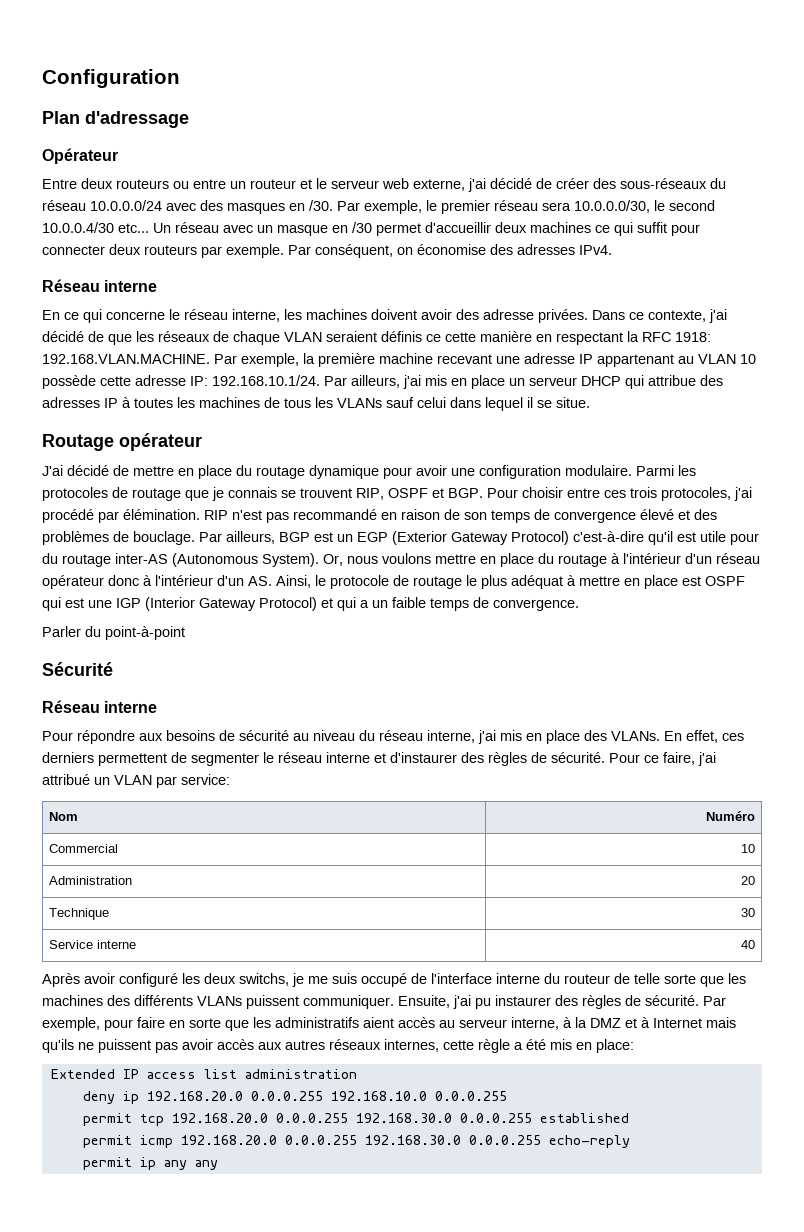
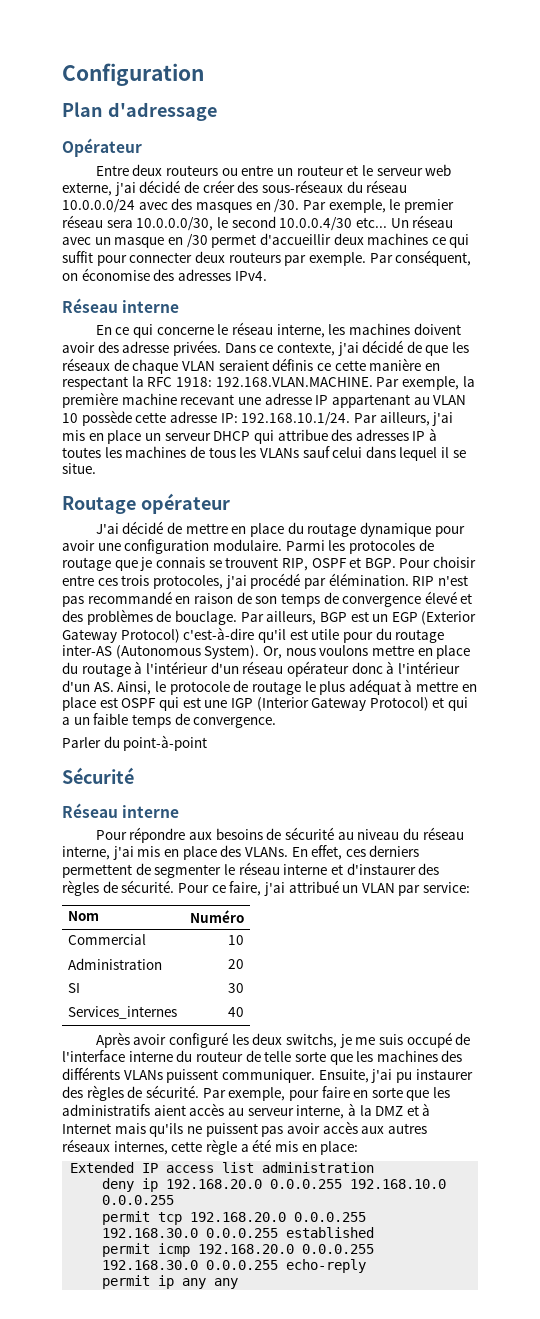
[48,908,109,920] Technique -> [67,983,80,993] SI
[48,940,136,949] Service interne -> [67,1006,177,1019] Services_internes

